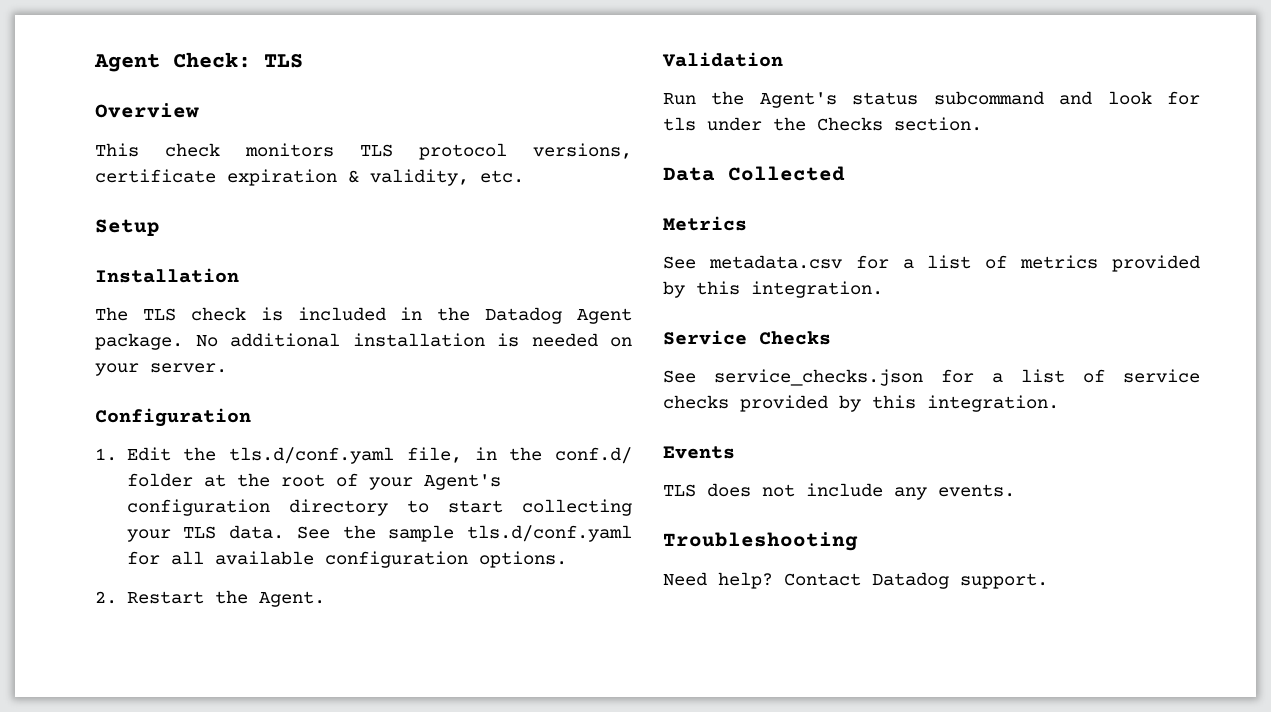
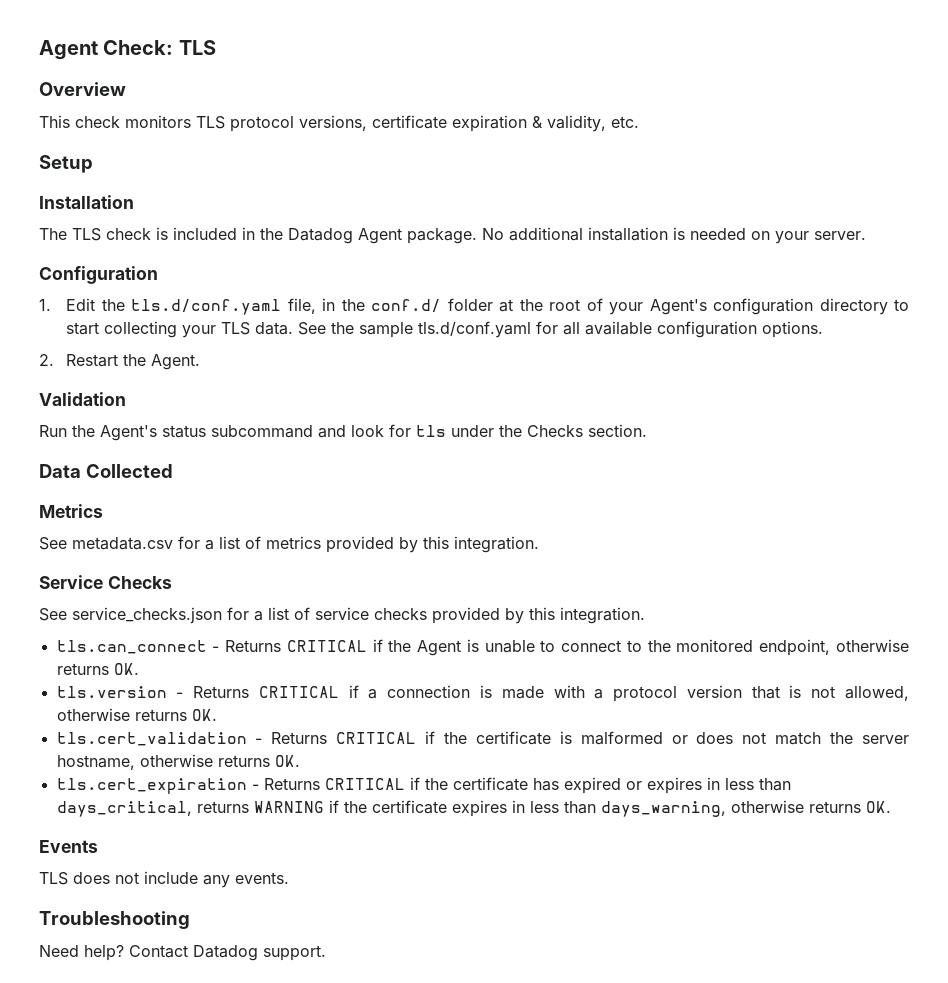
(1059, 403) none -> [56,639,909,656] [56,663,139,675] [56,685,909,702] [56,708,217,721] [56,731,909,746] [56,754,300,770] [56,777,791,794] [56,800,891,817] // tls.can_connect - Returns CRITICAL if the Agent is unable to connect to the monitored endpoint, otherwise returns OK. // tls.version - Returns CRITICAL if a connection is made with a protocol version that is not allowed, otherwise returns OK. // tls.cert_validation - Returns CRITICAL if the certificate is malformed or does not match the server hostname, otherwise returns OK. // tls.cert_expiration - Returns CRITICAL if the certificate has expired or expires in less than days_critical, returns WARNING if the certificate expires in less than days_warning, otherwise returns OK.

